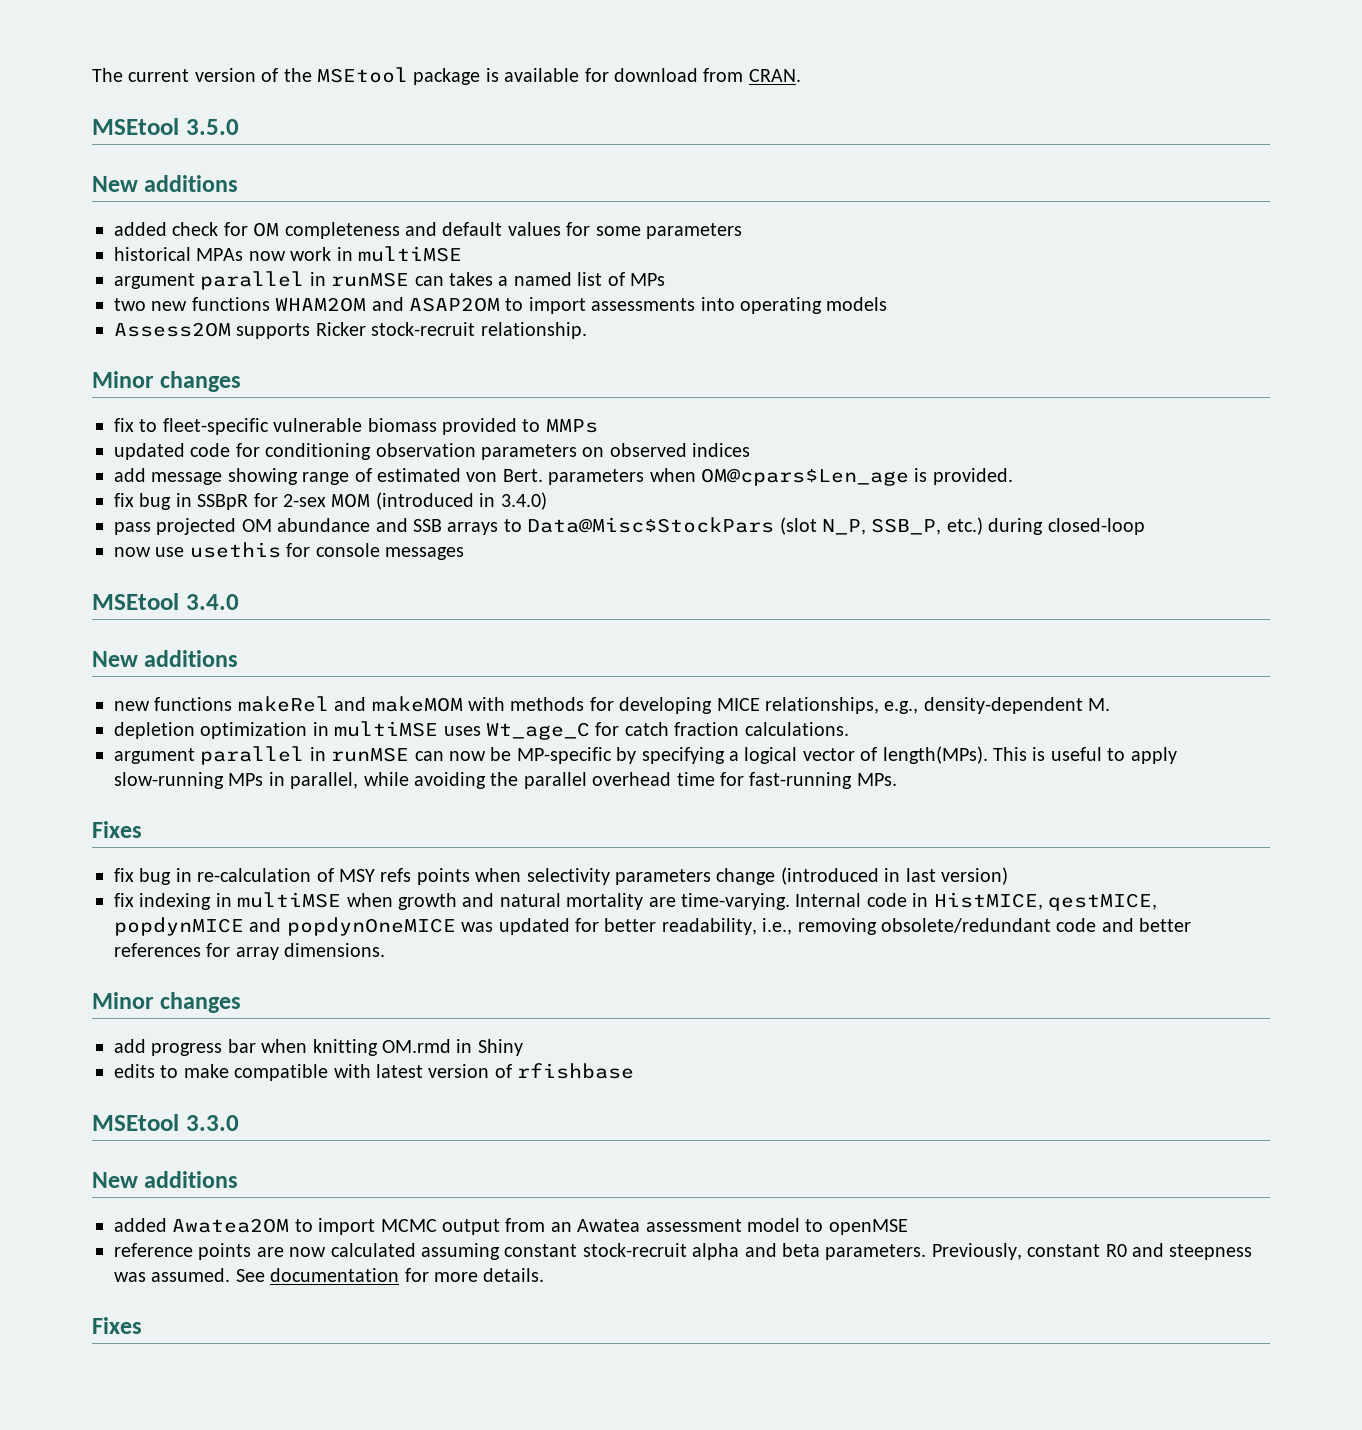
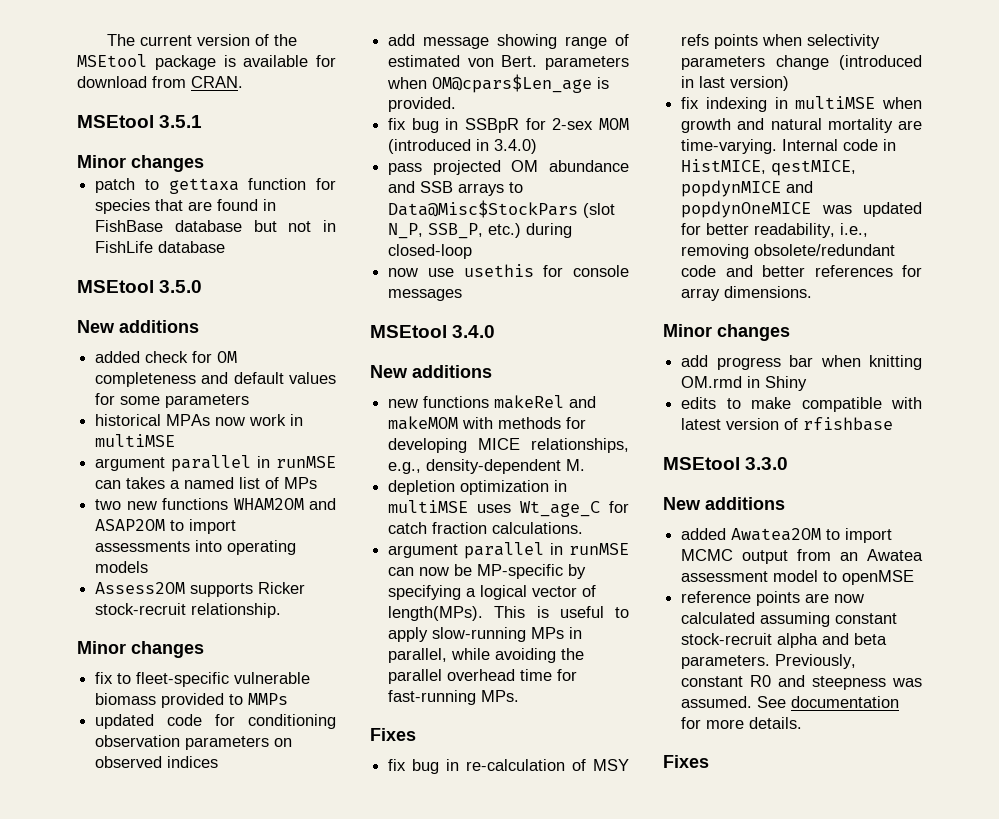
(801, 75) none -> [77,115,203,128] [77,155,204,172] [95,178,336,194] [95,199,277,214] [95,220,336,232] [95,241,226,253] // MSEtool 3.5.1 // Minor changes // patch to gettaxa function for species that are found in FishBase database but not in FishLife database

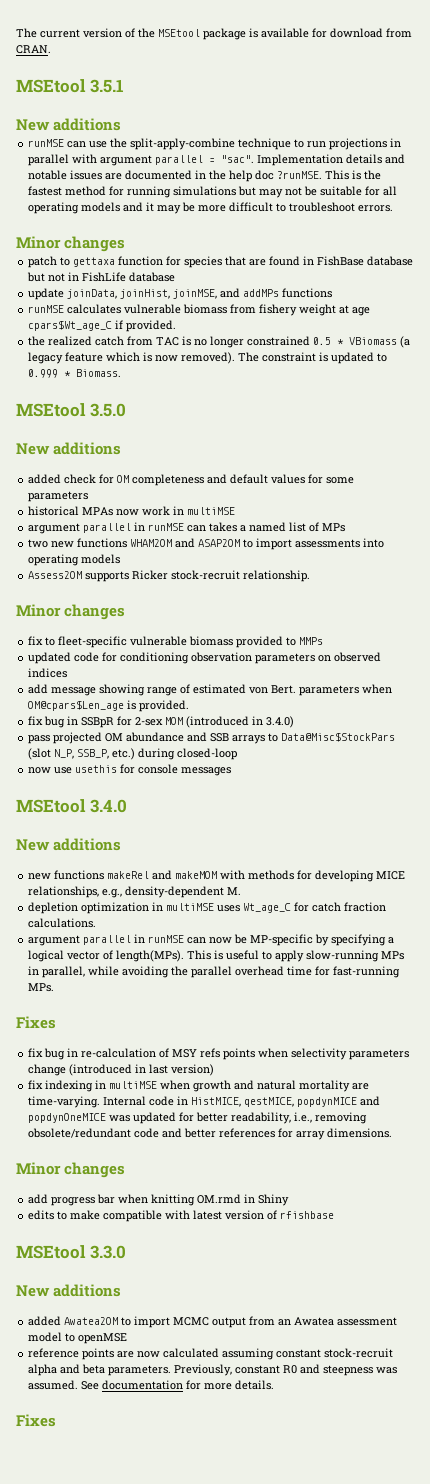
(203, 121) none -> [16,118,122,131] [28,138,402,150] [28,154,406,166] [28,170,382,182] [28,186,398,198] [28,202,394,214] // New additions // runMSE can use the split-apply-combine technique to run projections in parallel with argument parallel = "sac". Implementation details and notable issues are documented in the help doc ?runMSE. This is the fastest method for running simulations but may not be suitable for all operating models and it may be more difficult to troubleshoot errors.
(226, 247) none -> [28,288,333,300] [28,304,371,316] [28,320,177,332] [28,336,411,348] [28,352,388,364] [28,369,122,378] // update joinData, joinHist, joinMSE, and addMPs functions // runMSE calculates vulnerable biomass from fishery weight at age cpars$Wt_age_C if provided. // the realized catch from TAC is no longer constrained 0.5 * VBiomass (a legacy feature which is now removed). The constraint is updated to 0.999 * Biomass.

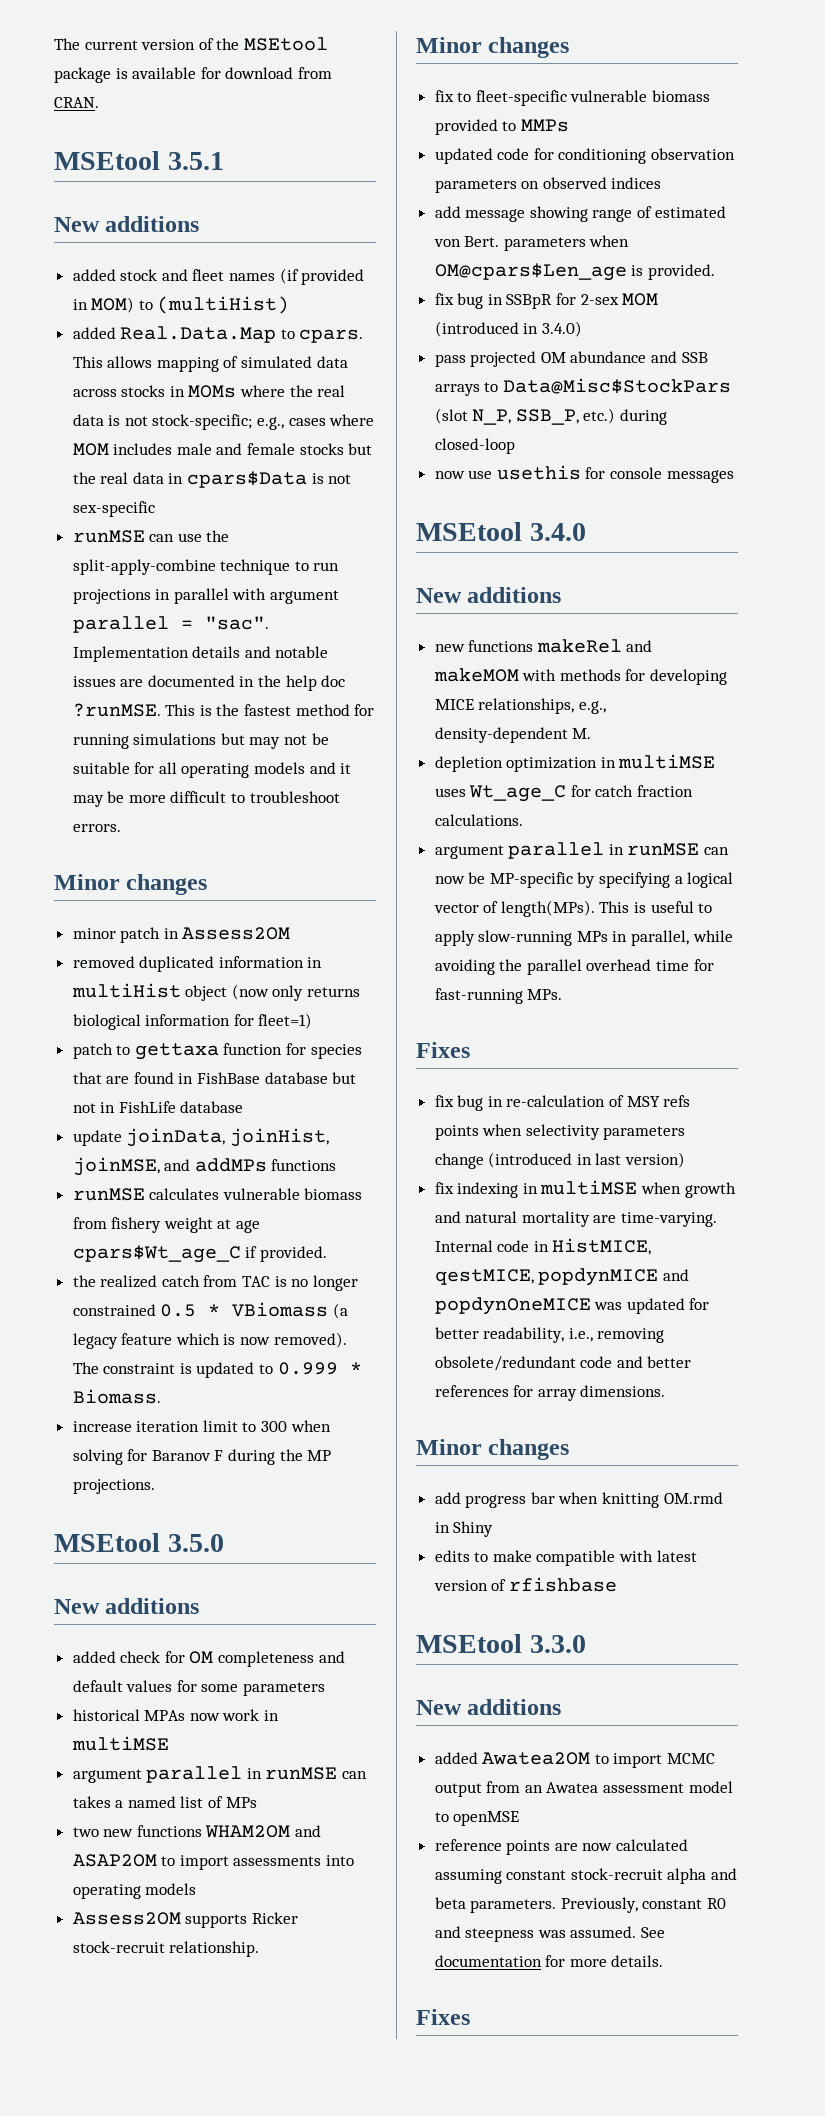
(122, 124) none -> [72,268,365,285] [72,296,290,314] [72,326,364,343] [72,356,348,372] [72,385,346,398] [72,414,375,430] [72,443,373,456] [72,471,352,488] [72,501,155,517] // added stock and fleet names (if provided in MOM) to (multiHist) // added Real.Data.Map to cpars. This allows mapping of simulated data across stocks in MOMs where the real data is not stock-specific; e.g., cases where MOM includes male and female stocks but the real data in cpars$Data is not sex-specific
(126, 244) none -> [72,927,291,943] [72,956,323,972] [71,983,361,1001] [72,1013,313,1030] // minor patch in Assess2OM // removed duplicated information in multiHist object (now only returns biological information for fleet=1)
(122, 373) none -> [72,1420,331,1432] [72,1449,332,1465] [72,1479,155,1494] // increase iteration limit to 300 when solving for Baranov F during the MP projections.

